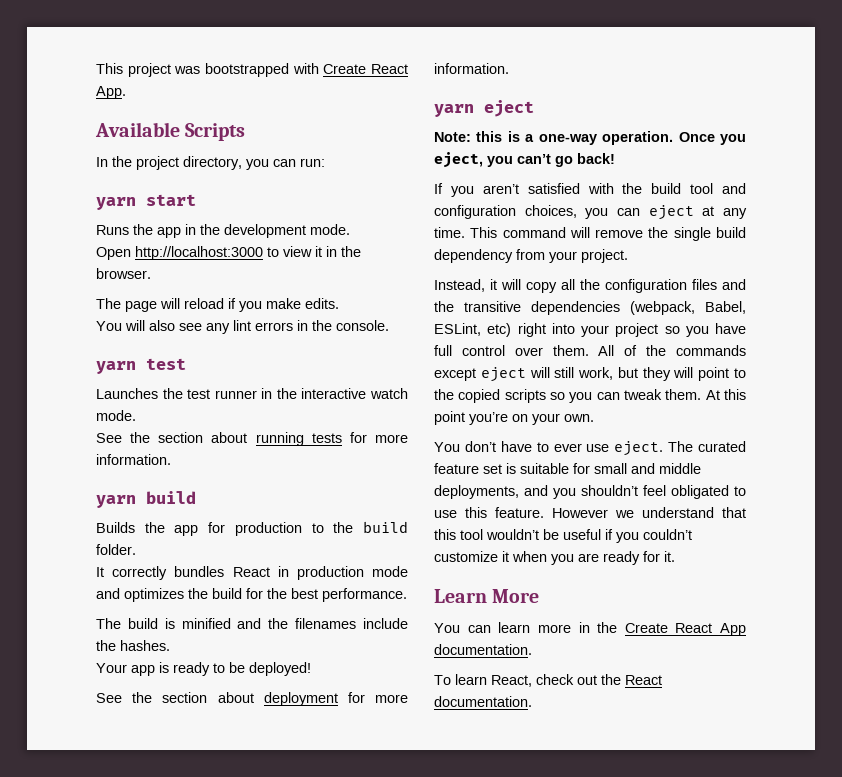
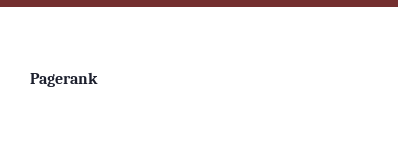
[96,63,408,77] [96,86,126,99] [95,122,246,141] [96,156,325,170] [96,194,196,210] [96,224,350,238] [96,246,361,260] [96,268,151,279] [96,298,339,312] [96,320,389,334] [96,358,186,374] [96,388,408,399] [96,410,136,421] [96,432,408,446] [96,454,171,465] [96,491,196,508] [96,521,409,536] [96,544,136,555] [96,566,408,580] [96,588,407,602] [96,618,408,629] [96,640,170,651] [96,662,311,676] [96,692,408,706] [434,63,509,74] [434,100,534,117] [434,131,746,145] [434,152,615,168] [434,183,746,197] [434,205,747,220] [434,227,746,241] [434,249,628,263] [434,279,746,293] [434,301,746,315] [434,323,746,337] [434,345,746,356] [434,367,746,382] [434,389,746,403] [434,411,594,425] [434,441,746,456] [434,463,701,474] [434,485,746,499] [434,507,746,518] [434,529,692,543] [434,551,675,565] [434,589,540,603] [434,622,746,636] [434,644,532,655] [434,674,662,687] [434,696,532,707] This project was bootstrapped with Create React App. // Available Scripts // In the project directory, you can run: // yarn start // Runs the app in the development mode. // Open http://localhost:3000 to view it in the browser. // The page will reload if you make edits. // You will also see any lint errors in the console. // yarn test // Launches the test runner in the interactive watch mode. // See the section about running tests for more information. // yarn build // Builds the app for production to the build folder. // It correctly bundles React in production mode and optimizes the build for the best performance. // The build is minified and the filenames include the hashes. // Your app is ready to be deployed! // See the section about deployment for more information. // yarn eject // Note: this is a one-way operation. Once you eject, you can’t go back! // If you aren’t satisfied with the build tool and configuration choices, you can eject at any time. This command will remove the single build dependency from your project. // Instead, it will copy all the configuration files and the transitive dependencies (webpack, Babel, ESLint, etc) right into your project so you have full control over them. All of the commands except eject will still work, but they will point to the copied scripts so you can tweak them. At this point you’re on your own. // You don’t have to ever use eject. The curated feature set is suitable for small and middle deployments, and you shouldn’t feel obligated to use this feature. However we understand that this tool wouldn’t be useful if you couldn’t customize it when you are ready for it. // Learn More // You can learn more in the Create React App documentation. // To learn React, check out the React documentation. -> [30,72,98,87] Pagerank

